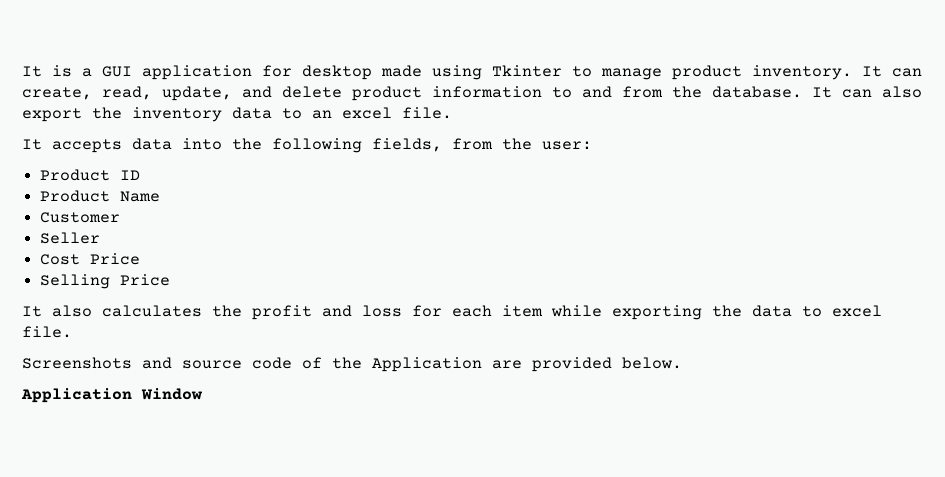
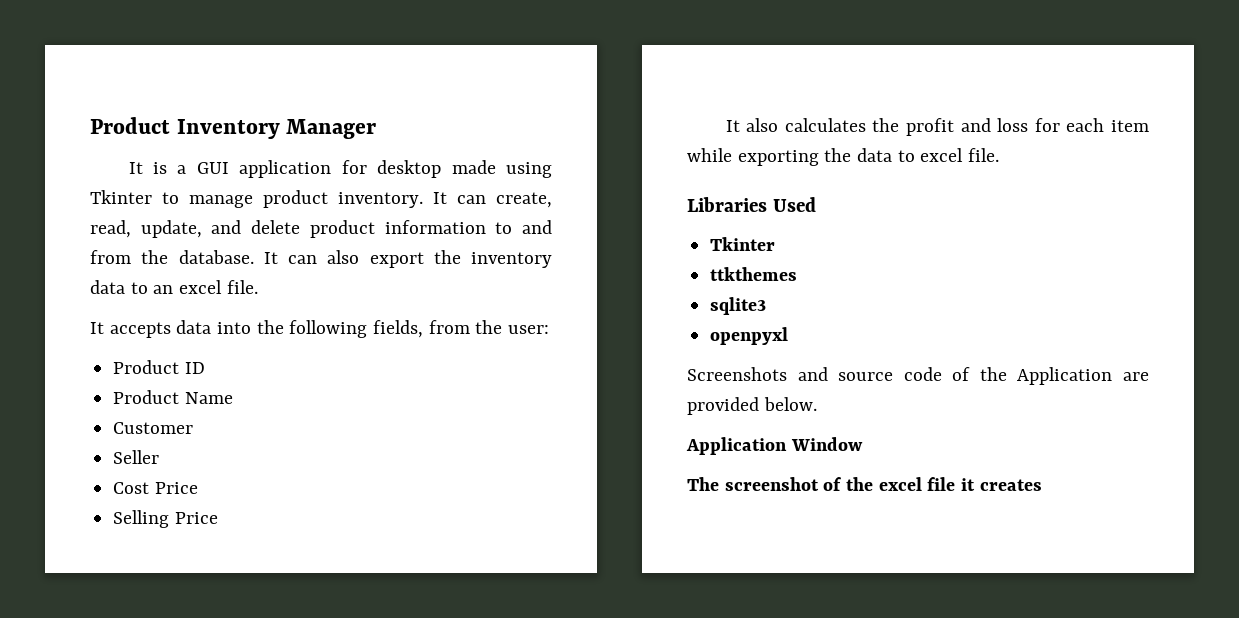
(22, 71) none -> [90,117,377,139] Product Inventory Manager //
(72, 332) none -> [687,197,816,212] [710,237,776,251] [710,267,798,281] [710,297,767,315] [710,327,789,345] // Libraries Used // Tkinter // ttkthemes // sqlite3 // openpyxl
(203, 394) none -> [687,477,1042,491] // The screenshot of the excel file it creates

